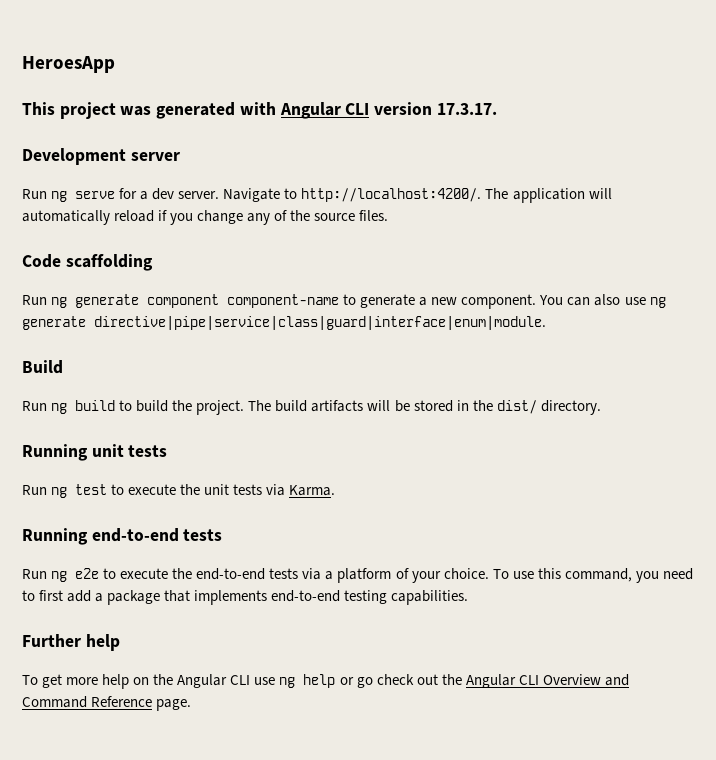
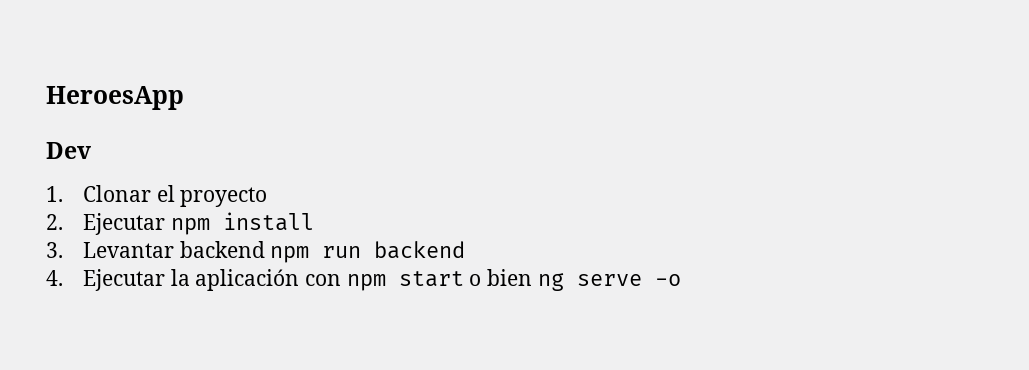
[22,102,497,119] [22,148,180,165] [22,188,612,203] [22,210,389,225] [22,254,153,271] [22,294,666,309] [22,316,546,330] [22,360,63,374] [22,400,601,415] [22,444,168,461] [22,484,336,498] [22,528,223,545] [22,568,693,583] [22,590,469,605] [22,634,120,651] [22,674,629,689] [22,696,192,711] This project was generated with Angular CLI version 17.3.17. // Development server // Run ng serve for a dev server. Navigate to http://localhost:4200/. The application will automatically reload if you change any of the source files. // Code scaffolding // Run ng generate component component-name to generate a new component. You can also use ng generate directive|pipe|service|class|guard|interface|enum|module. // Build // Run ng build to build the project. The build artifacts will be stored in the dist/ directory. // Running unit tests // Run ng test to execute the unit tests via Karma. // Running end-to-end tests // Run ng e2e to execute the end-to-end tests via a platform of your choice. To use this command, you need to first add a package that implements end-to-end testing capabilities. // Further help // To get more help on the Angular CLI use ng help or go check out the Angular CLI Overview and Command Reference page. -> [46,142,91,159] [46,185,268,207] [46,212,314,235] [46,241,466,263] [46,269,681,291] Dev // 1. Clonar el proyecto // 2. Ejecutar npm install // 3. Levantar backend npm run backend // 4. Ejecutar la aplicación con npm start o bien ng serve -o

